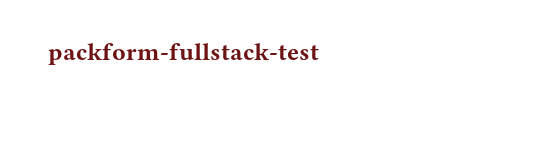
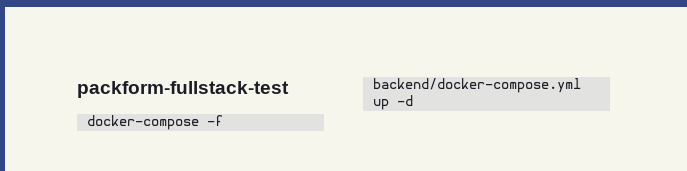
(319, 54) none -> [86,115,223,130] [372,78,581,93] [372,95,413,110] // docker-compose -f backend/docker-compose.yml up -d

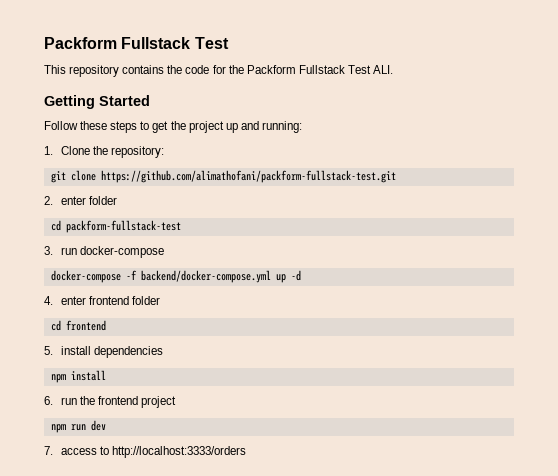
[77,81,289,98] packform-fullstack-test -> [44,37,229,49] [44,65,394,77] [44,95,150,109] [44,121,302,133] [44,146,164,158] [50,170,396,183] [44,196,117,205] [50,220,181,233] [44,246,164,258] Packform Fullstack Test // This repository contains the code for the Packform Fullstack Test ALI. // Getting Started // Follow these steps to get the project up and running: // 1. Clone the repository: // git clone https://github.com/alimathofani/packform-fullstack-test.git // 2. enter folder // cd packform-fullstack-test // 3. run docker-compose
(413, 100) none -> [44,296,160,305] [50,320,106,331] [44,346,163,358] [50,370,106,383] [44,396,177,408] [50,420,106,433] [44,446,246,458] // 4. enter frontend folder // cd frontend // 5. install dependencies // npm install // 6. run the frontend project // npm run dev // 7. access to http://localhost:3333/orders

